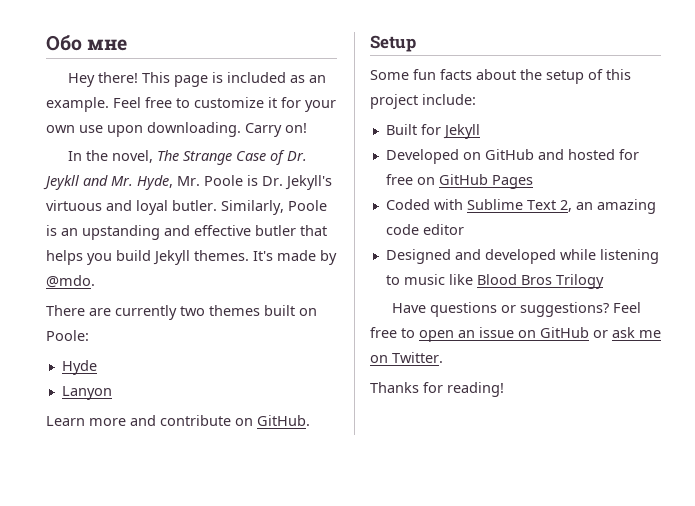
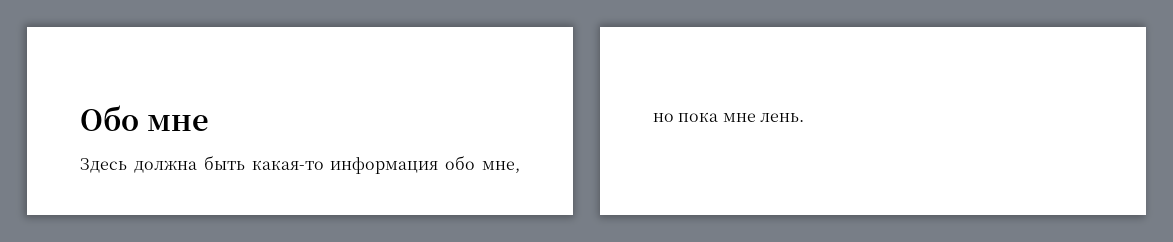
[68,72,327,87] [46,97,336,112] [46,122,307,137] [68,150,308,165] [43,175,332,190] [46,200,327,215] [46,225,327,240] [46,250,337,265] [46,275,95,288] [46,305,317,320] [46,330,89,341] [61,360,97,375] [61,386,112,400] [46,415,310,426] [370,35,416,52] [370,69,631,84] [370,94,476,109] [385,124,480,139] [385,149,639,164] [385,174,533,189] [385,199,656,214] [385,224,464,235] [385,249,659,264] [385,274,604,289] [392,302,642,317] [370,327,661,342] [370,352,443,363] [370,382,504,397] Hey there! This page is included as an example. Feel free to customize it for your own use upon downloading. Carry on! // In the novel, The Strange Case of Dr. Jeykll and Mr. Hyde, Mr. Poole is Dr. Jekyll's virtuous and loyal butler. Similarly, Poole is an upstanding and effective butler that helps you build Jekyll themes. It's made by @mdo. // There are currently two themes built on Poole: // Hyde // Lanyon // Learn more and contribute on GitHub. // Setup // Some fun facts about the setup of this project include: // Built for Jekyll // Developed on GitHub and hosted for free on GitHub Pages // Coded with Sublime Text 2, an amazing code editor // Designed and developed while listening to music like Blood Bros Trilogy // Have questions or suggestions? Feel free to open an issue on GitHub or ask me on Twitter. // Thanks for reading! -> [80,155,520,174] [653,112,804,122] Здесь должна быть какая-то информация обо мне, но пока мне лень.

